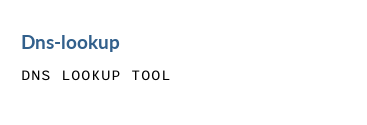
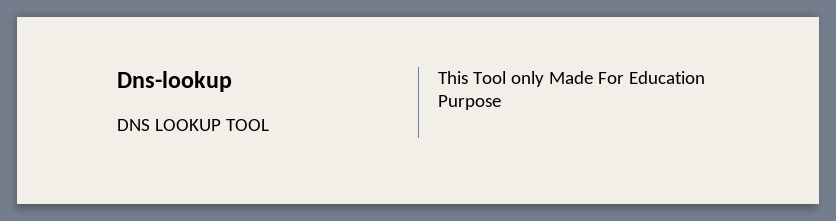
(171, 75) none -> [438,71,705,87] [438,95,501,110] // This Tool only Made For Education Purpose

